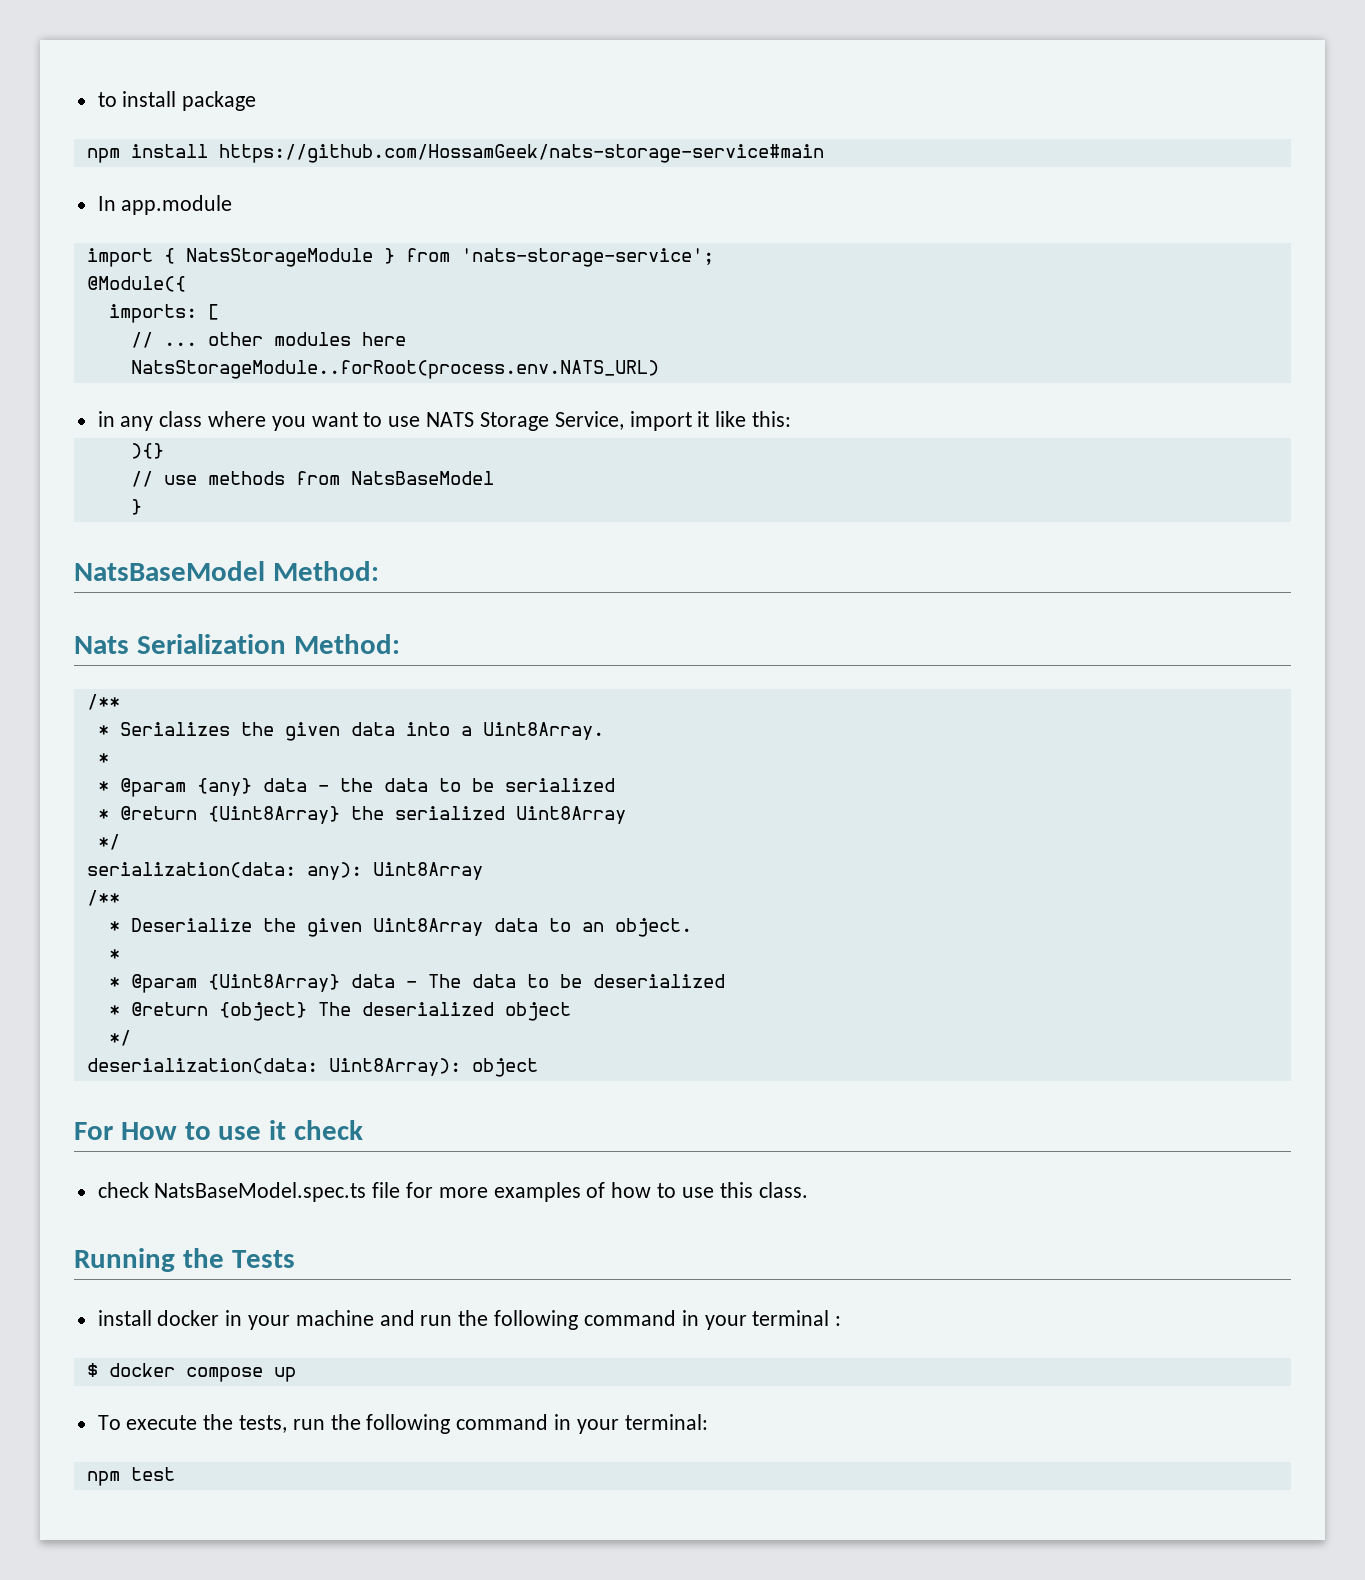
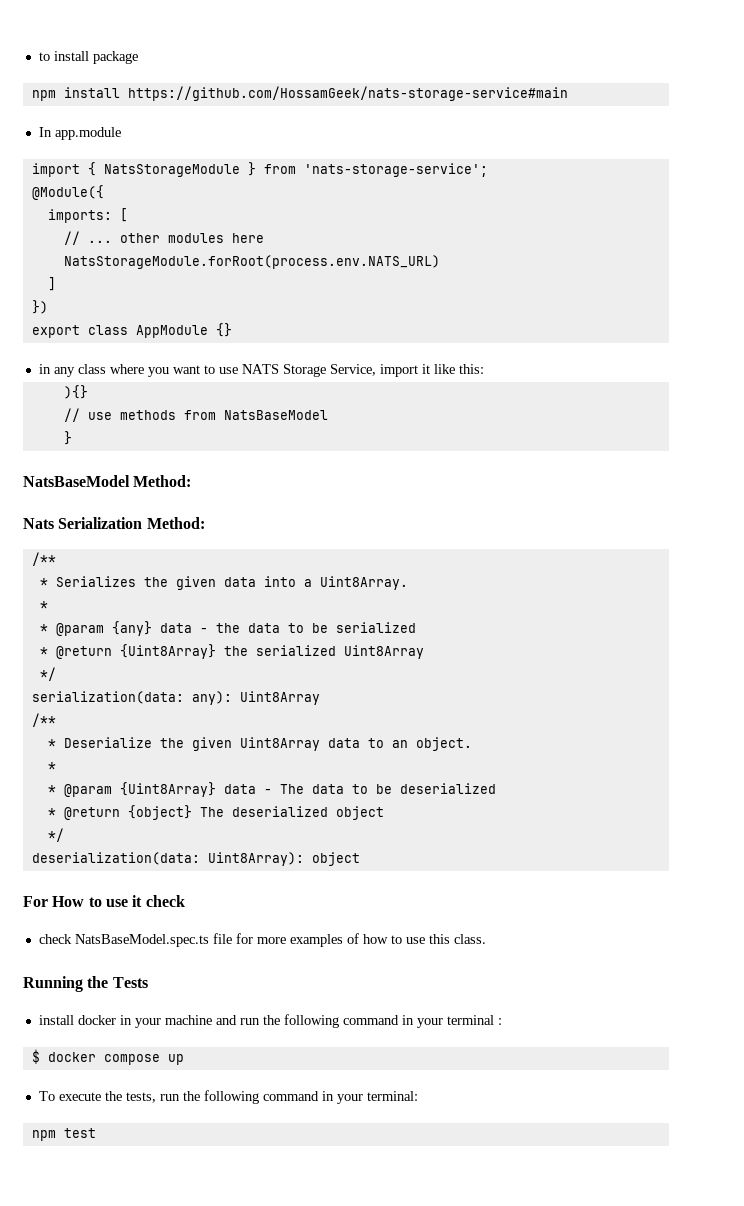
[130,360,659,379] NatsStorageModule..forRoot(process.env.NATS_URL) -> [63,255,440,269] [47,277,56,291] [31,300,48,314] [31,323,232,338] NatsStorageModule.forRoot(process.env.NATS_URL) // ] // }) // export class AppModule {}

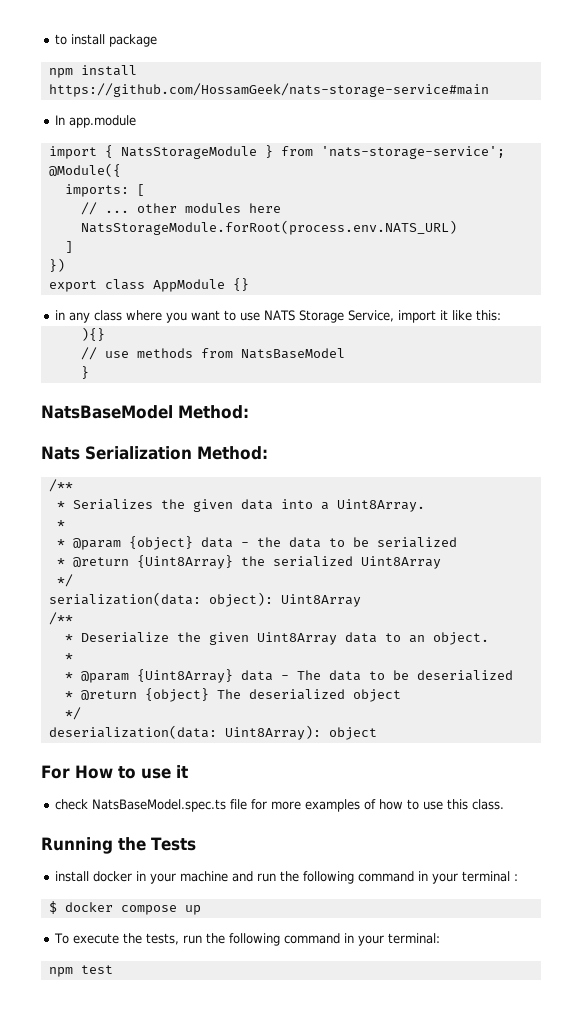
[111,621,152,636] {any} -> [128,536,193,550] {object}
[191,691,232,705] any): -> [208,592,273,607] object):
[145,895,185,907] check -> (188, 771) none

